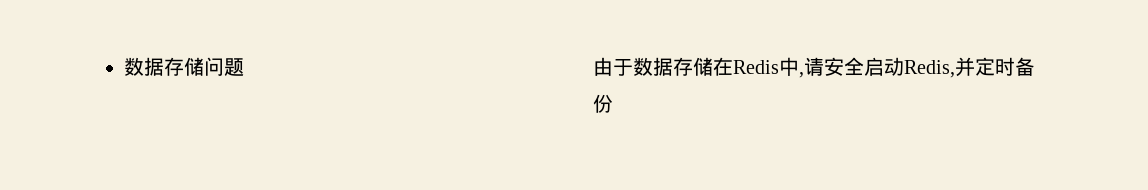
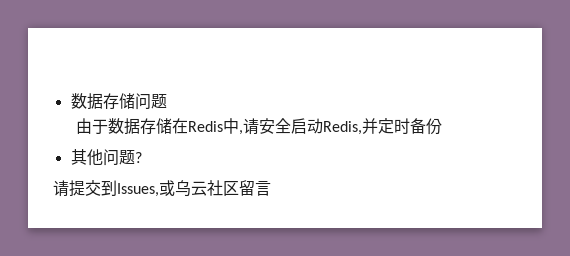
(613, 103) none -> [70,149,142,166] [53,180,271,197] // 其他问题? // 请提交到Issues,或乌云社区留言

